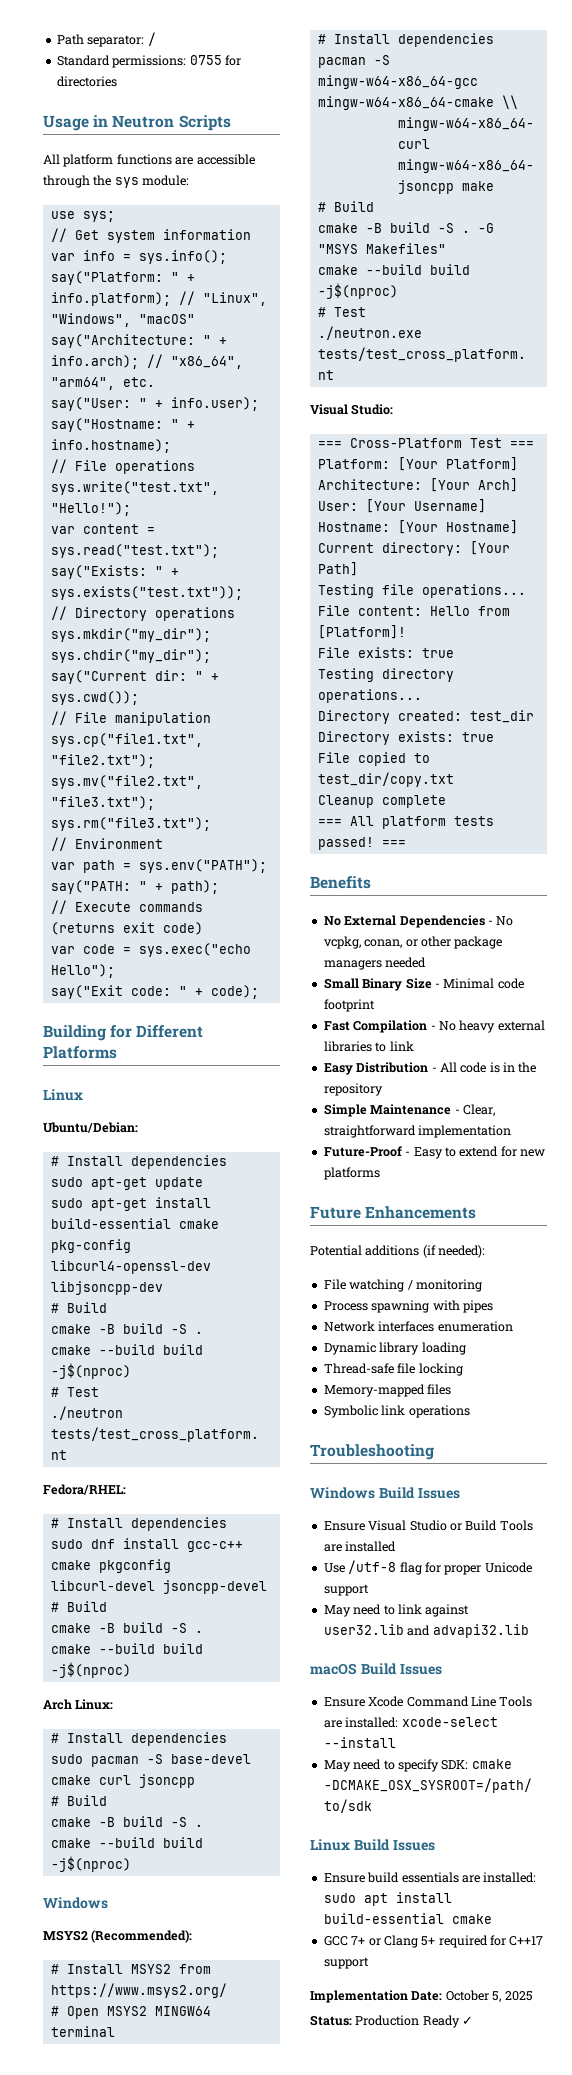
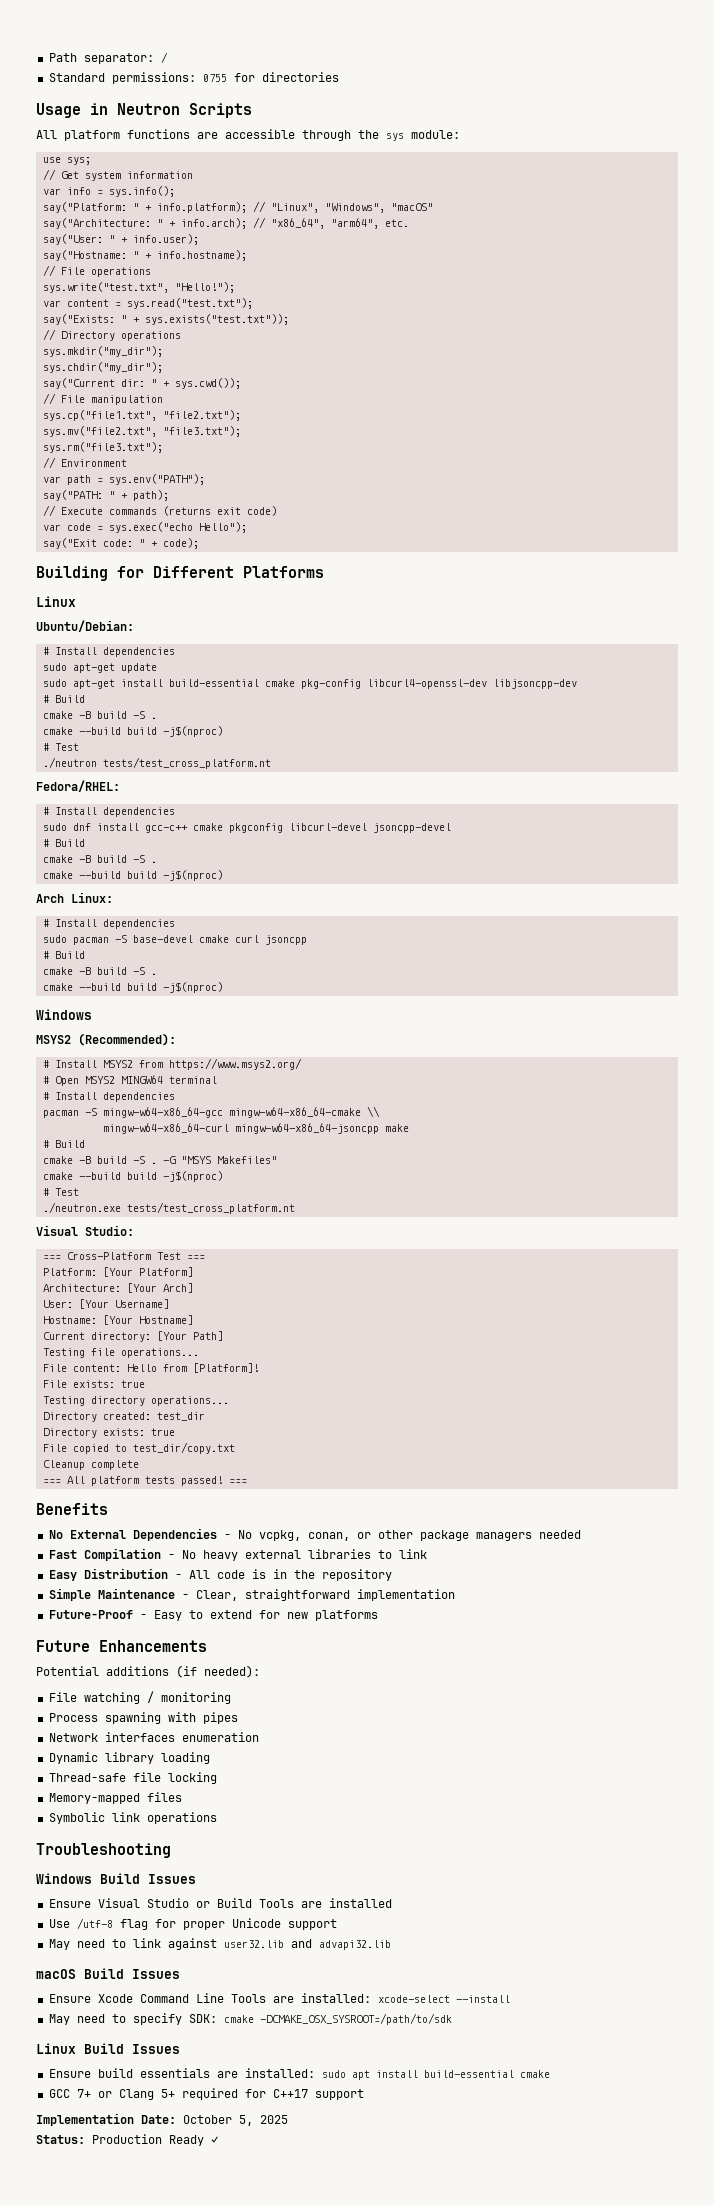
[323,978,524,991] [323,999,375,1012] // Small Binary Size - Minimal code footprint -> (581, 1534) none

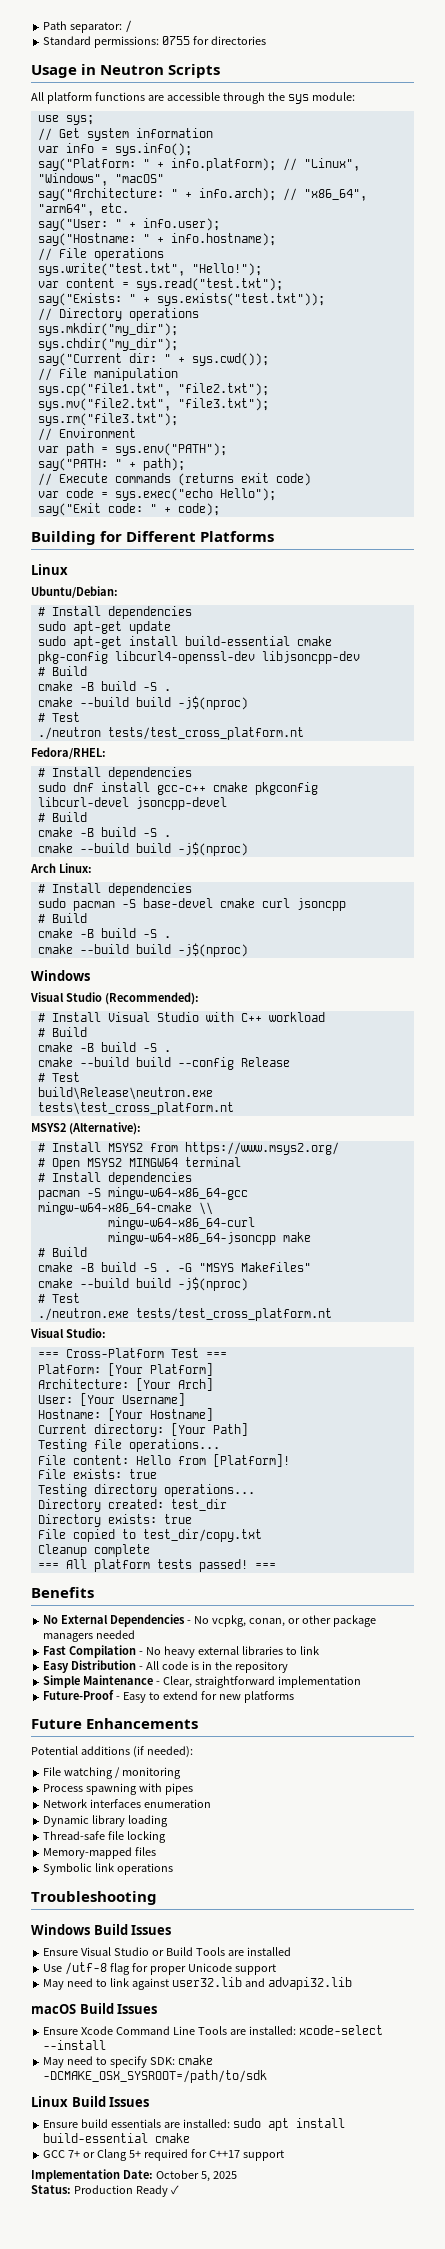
[36,1033,176,1046] // MSYS2 (Recommended): -> [30,992,199,1005] [37,1012,325,1022] [37,1027,87,1037] [37,1042,171,1052] [37,1057,290,1070] [37,1072,80,1082] [37,1087,213,1100] [37,1102,234,1115] [31,1122,141,1135] // Visual Studio (Recommended): // # Install Visual Studio with C++ workload // # Build // cmake -B build -S . // cmake --build build --config Release // # Test // build\Release\neutron.exe tests\test_cross_platform.nt // MSYS2 (Alternative):

